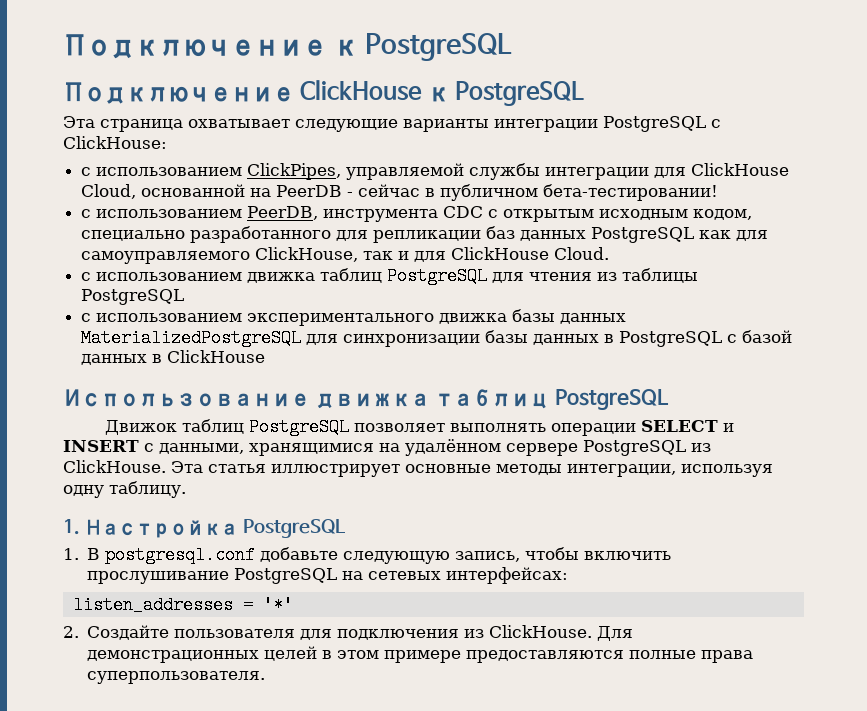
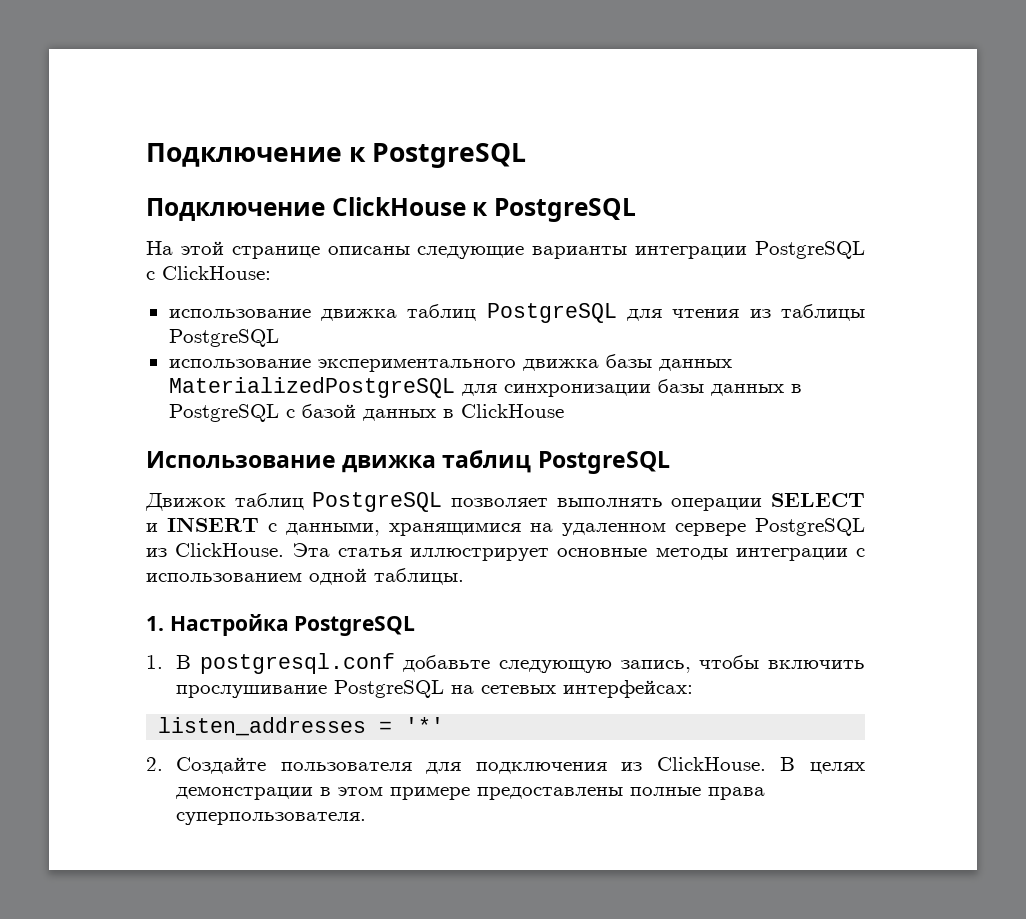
[63,116,290,132] Эта страница охватывает -> [146,241,410,259] На этой странице описаны
[81,163,790,180] [81,184,719,201] [81,206,753,222] [81,226,769,243] [81,247,610,264] [81,272,243,281] с использованием ClickPipes, управляемой службы интеграции для ClickHouse Cloud, основанной на PeerDB - сейчас в публичном бета-тестировании! // с использованием PeerDB, инструмента CDC с открытым исходным кодом, специально разработанного для репликации баз данных PostgreSQL как для самоуправляемого ClickHouse, так и для ClickHouse Cloud. // с использованием -> [168,309,311,318] использование
[81,313,243,322] с использованием -> [168,359,311,368] использование
[405,439,501,456] удалённом -> [562,523,666,536] удаленном
[567,464,773,477] [63,481,186,498] интеграции, используя одну таблицу. -> [735,548,865,561] [146,568,464,585] интеграции с использованием одной таблицы.
[597,626,634,641] [87,646,318,663] Для демонстрационных целей -> [780,757,865,774] [176,787,314,800] В целях демонстрации
[466,650,625,663] предоставляются -> [477,787,624,800] предоставлены

